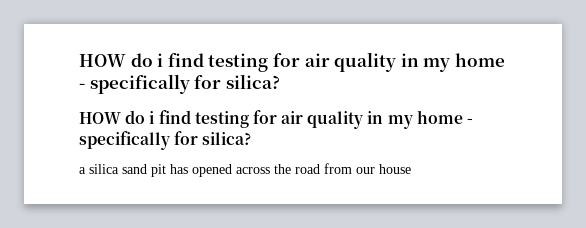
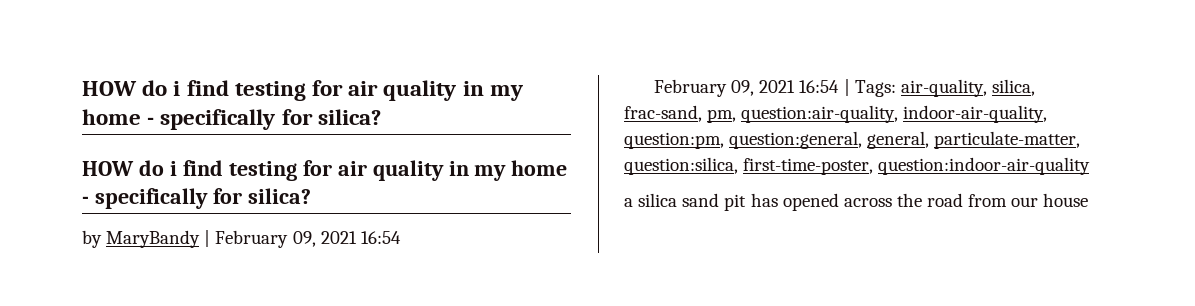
(252, 138) none -> [82,230,401,248] [653,79,1035,97] [624,105,1048,123] [624,131,1081,149] [624,157,1091,175] // by MaryBandy | February 09, 2021 16:54 // February 09, 2021 16:54 | Tags: air-quality, silica, frac-sand, pm, question:air-quality, indoor-air-quality, question:pm, question:general, general, particulate-matter, question:silica, first-time-poster, question:indoor-air-quality

